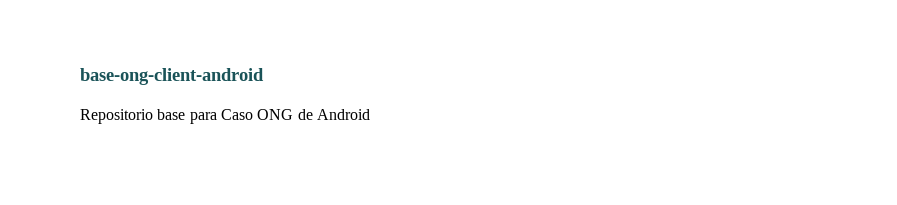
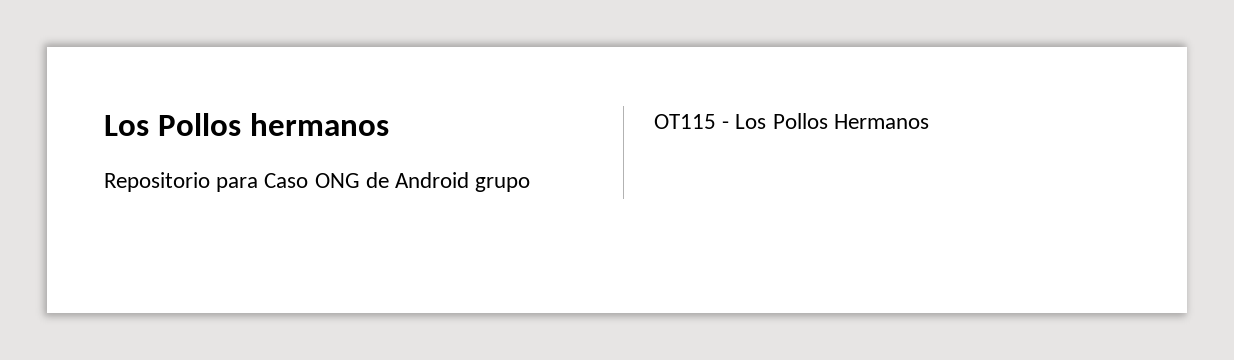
[80,68,264,85] base-ong-client-android -> [104,113,389,136] Los Pollos hermanos
[157,109,186,120] base -> (210, 182) none
(370, 114) none -> [475,177,531,192] [654,113,929,129] grupo OT115 - Los Pollos Hermanos

